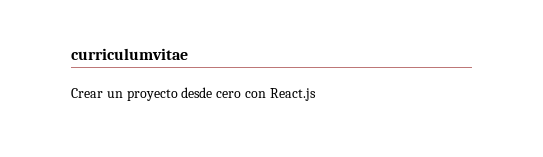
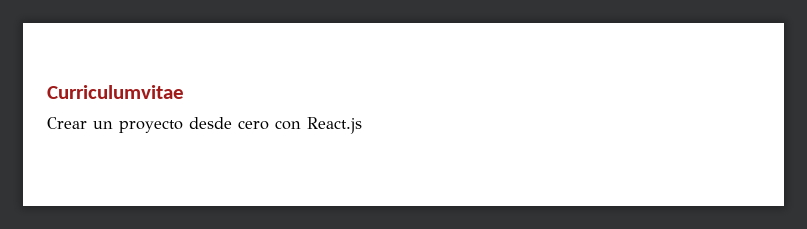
[71,48,188,60] curriculumvitae -> [47,85,184,99] Curriculumvitae

